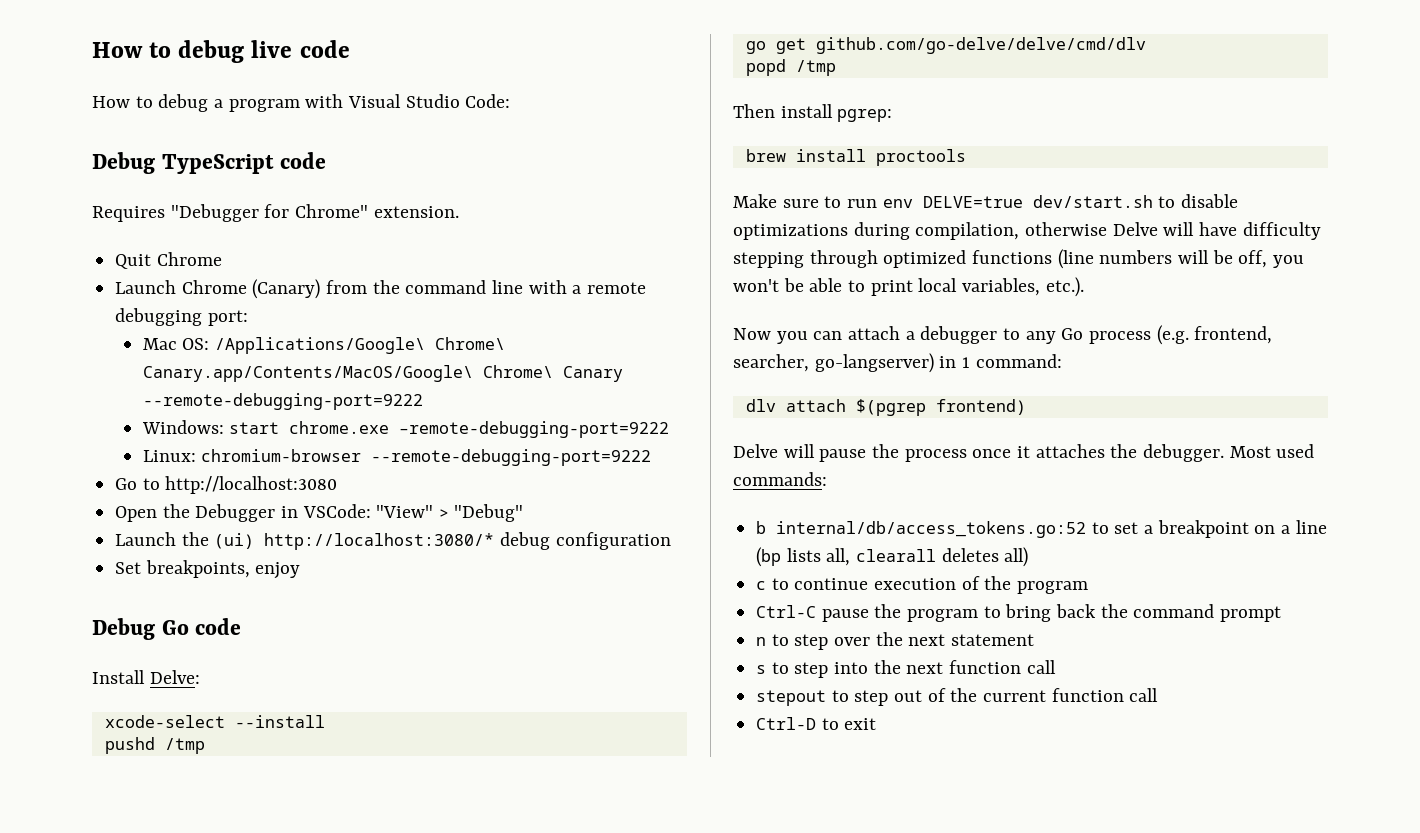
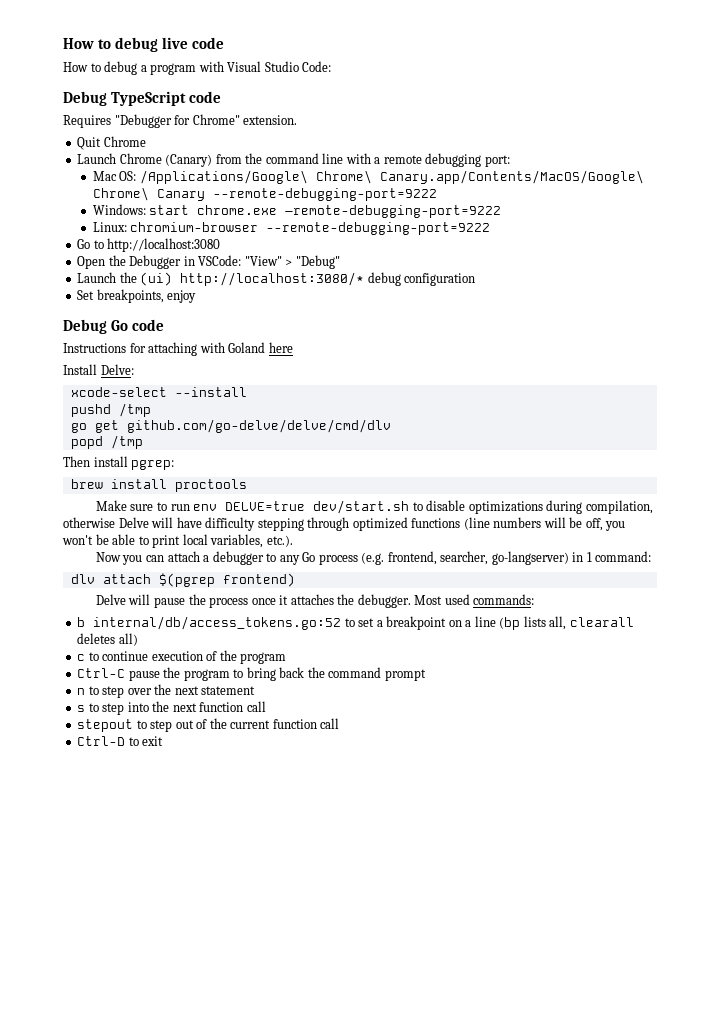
(242, 626) none -> [63,342,293,356] // Instructions for attaching with Goland here

